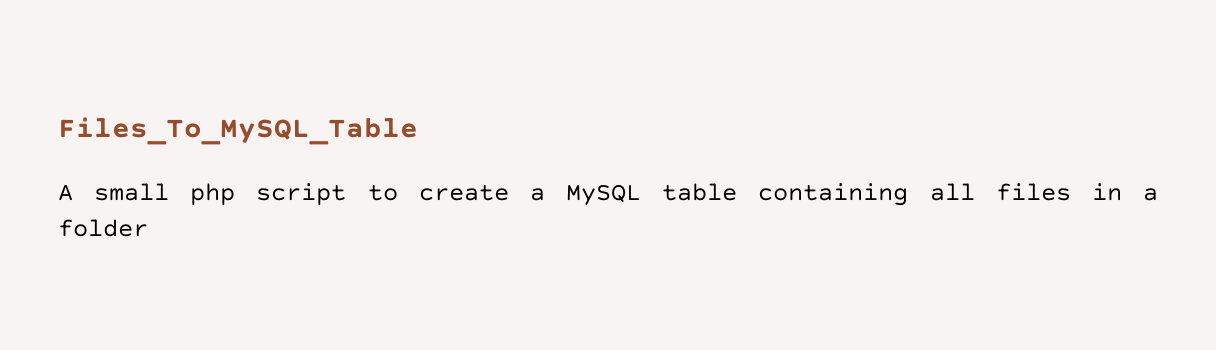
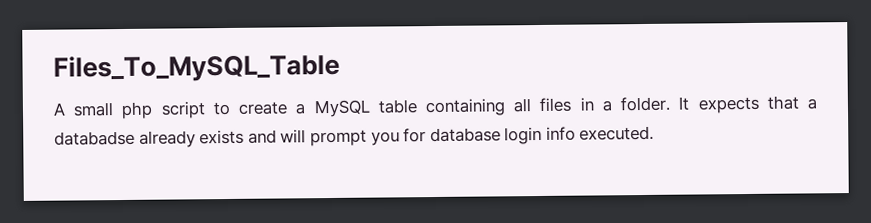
[58,219,148,237] folder -> [620,95,817,114] [54,125,655,148] folder. It expects that a databadse already exists and will prompt you for database login info executed.

